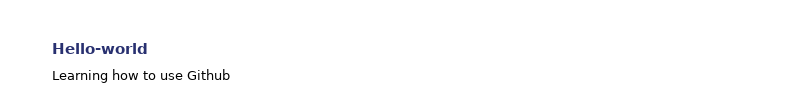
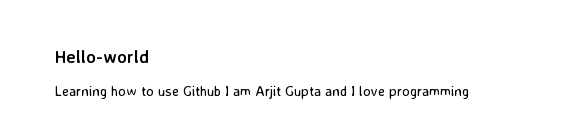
(230, 74) none -> [225,85,469,99] I am Arjit Gupta and I love programming

